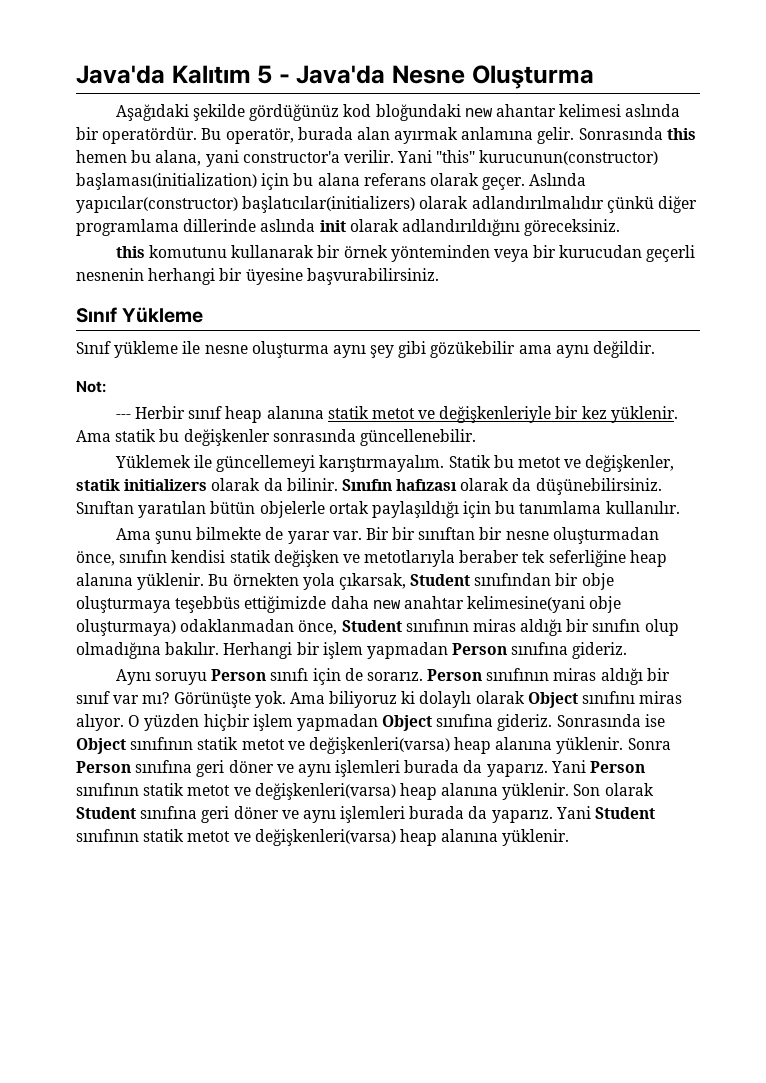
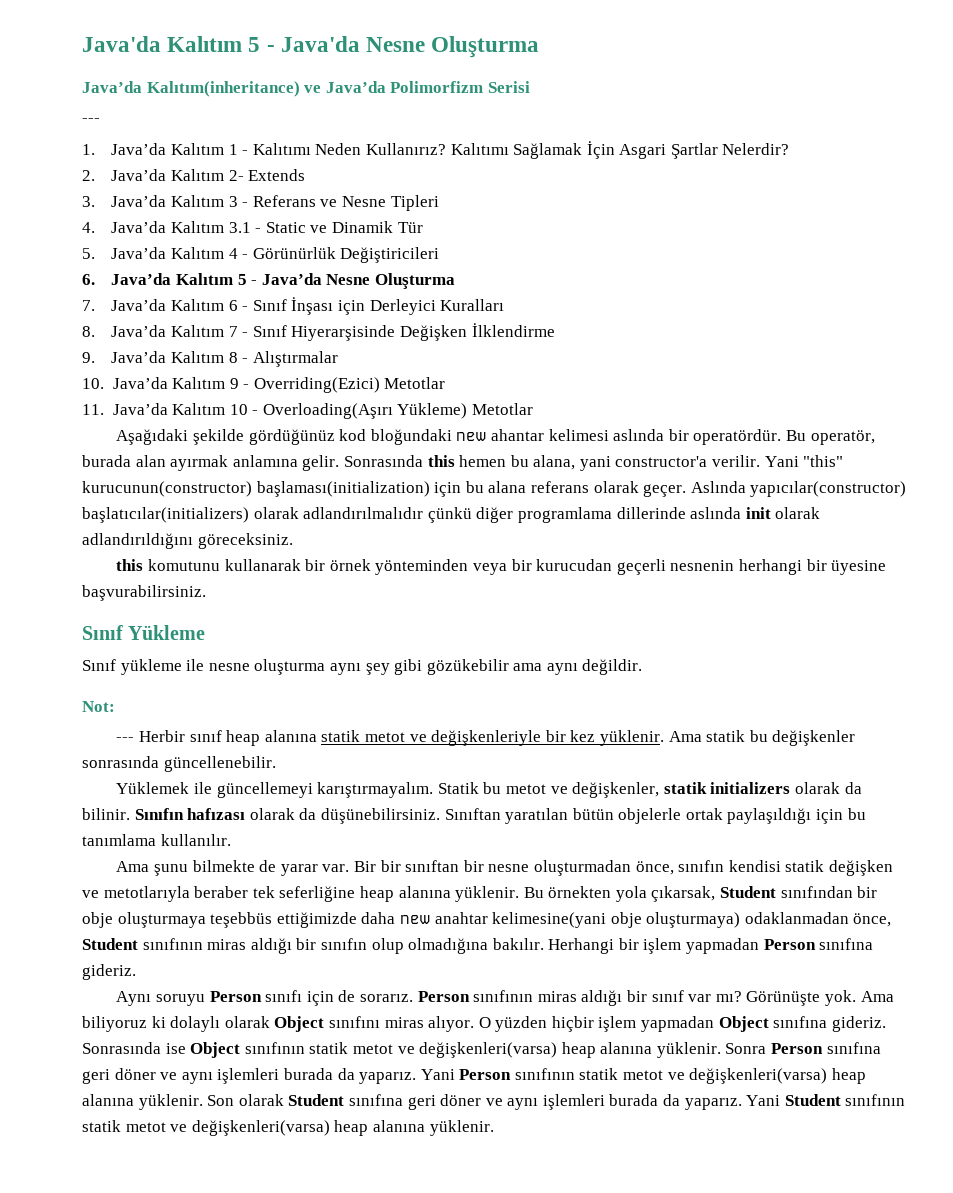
[76,65,594,89] Java'da Kalıtım 5 - Java'da Nesne Oluşturma -> [82,36,540,58] [82,81,530,97] [82,118,100,123] [82,141,790,159] [82,169,306,181] [82,195,439,211] [82,221,423,233] [82,247,440,263] [82,273,455,289] [82,297,505,315] [82,323,555,341] [82,351,338,367] [82,377,446,393] [82,403,534,419] Java'da Kalıtım 5 - Java'da Nesne Oluşturma // Java’da Kalıtım(inheritance) ve Java’da Polimorfizm Serisi // --- // 1. Java’da Kalıtım 1 - Kalıtımı Neden Kullanırız? Kalıtımı Sağlamak İçin Asgari Şartlar Nelerdir? // 2. Java’da Kalıtım 2- Extends // 3. Java’da Kalıtım 3 - Referans ve Nesne Tipleri // 4. Java’da Kalıtım 3.1 - Static ve Dinamik Tür // 5. Java’da Kalıtım 4 - Görünürlük Değiştiricileri // 6. Java’da Kalıtım 5 - Java’da Nesne Oluşturma // 7. Java’da Kalıtım 6 - Sınıf İnşası için Derleyici Kuralları // 8. Java’da Kalıtım 7 - Sınıf Hiyerarşisinde Değişken İlklendirme // 9. Java’da Kalıtım 8 - Alıştırmalar // 10. Java’da Kalıtım 9 - Overriding(Ezici) Metotlar // 11. Java’da Kalıtım 10 - Overloading(Aşırı Yükleme) Metotlar

